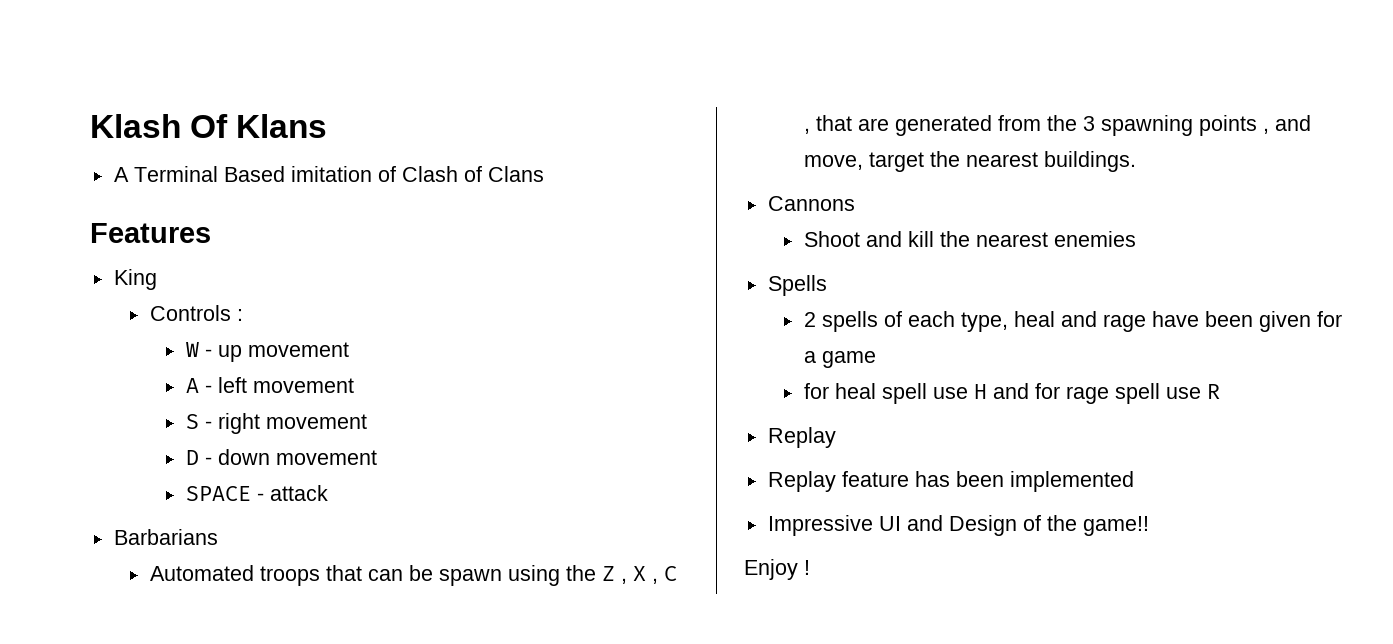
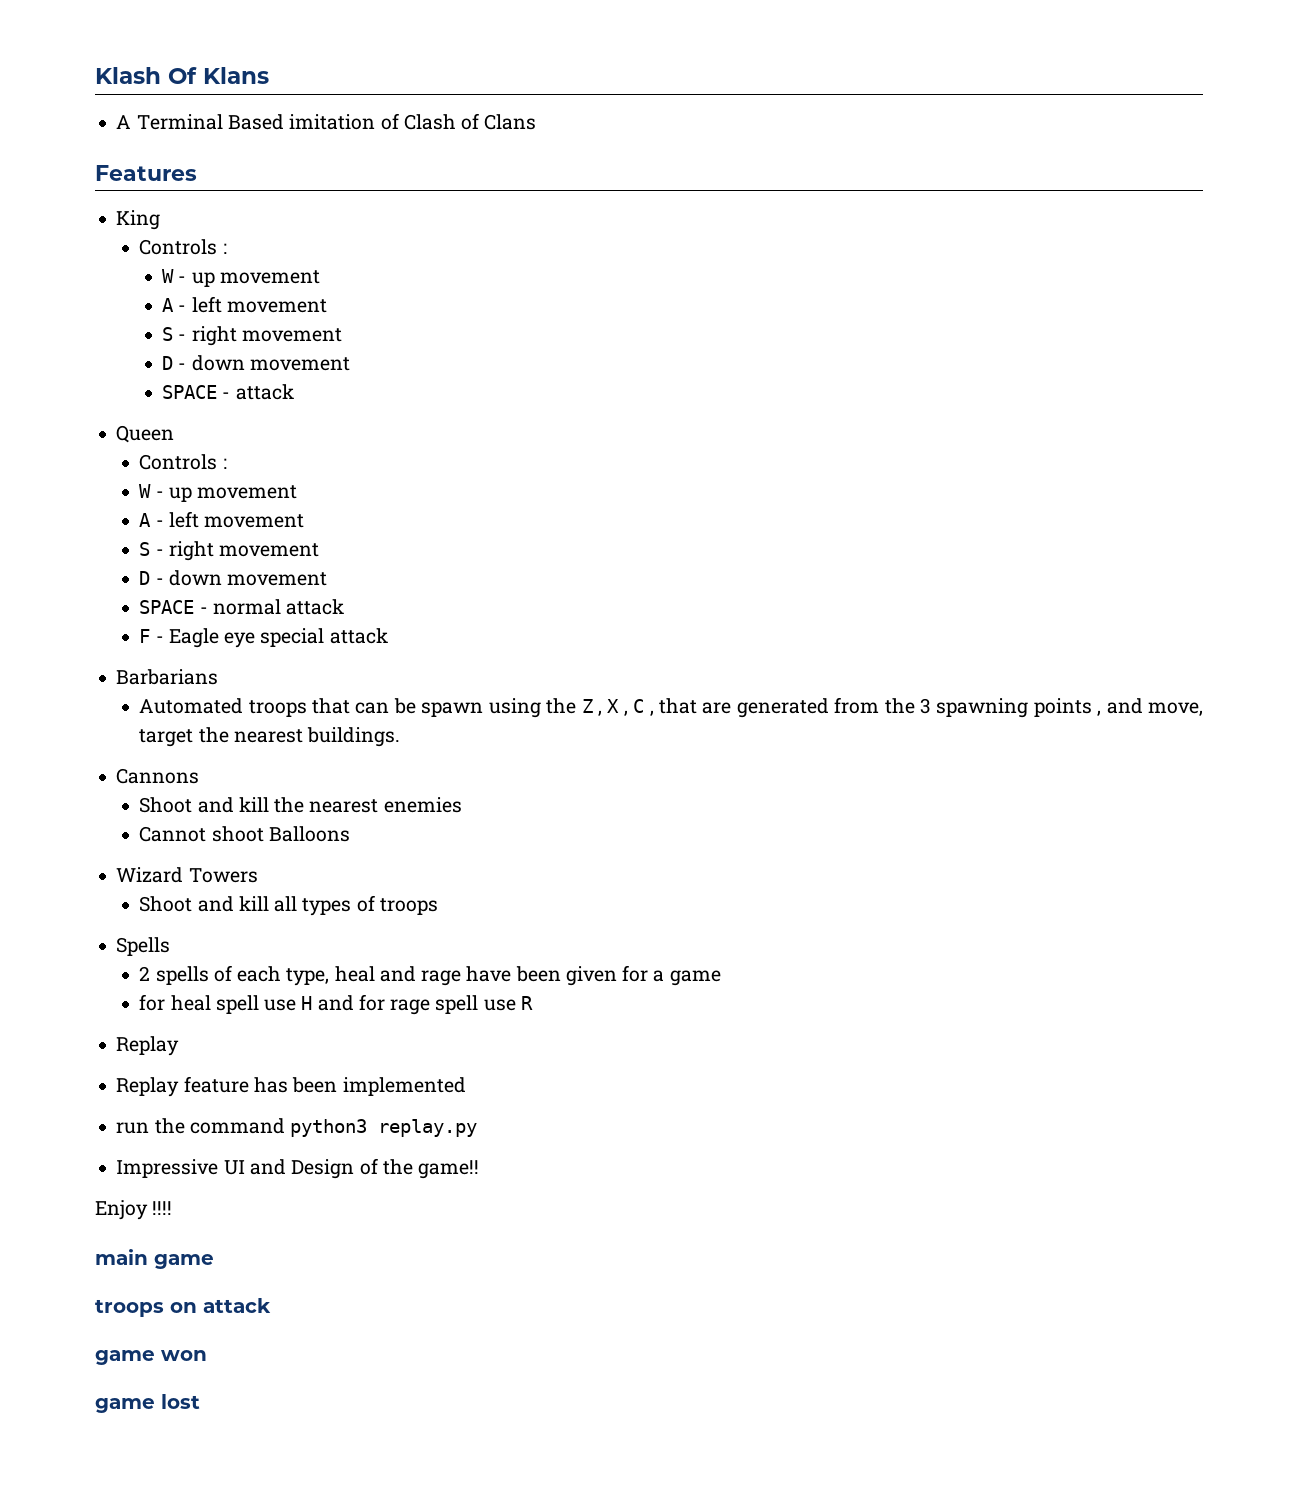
(328, 493) none -> [116,425,175,443] [139,454,227,470] [139,484,298,502] [139,511,305,528] [139,541,320,561] [139,570,328,586] [139,599,345,615] [139,628,388,648] // Queen // Controls : // W - up movement // A - left movement // S - right movement // D - down movement // SPACE - normal attack // F - Eagle eye special attack
(1136, 239) none -> [139,826,350,842] [116,867,258,883] [139,895,438,916] // Cannot shoot Balloons // Wizard Towers // Shoot and kill all types of troops
(1134, 481) none -> [116,1118,478,1137] // run the command python3 replay.py
[804,560,810,575] ! -> [152,1201,173,1215] [95,1249,214,1269] [95,1298,271,1317] [95,1350,207,1365] [95,1394,200,1413] !!!! // main game // troops on attack // game won // game lost

